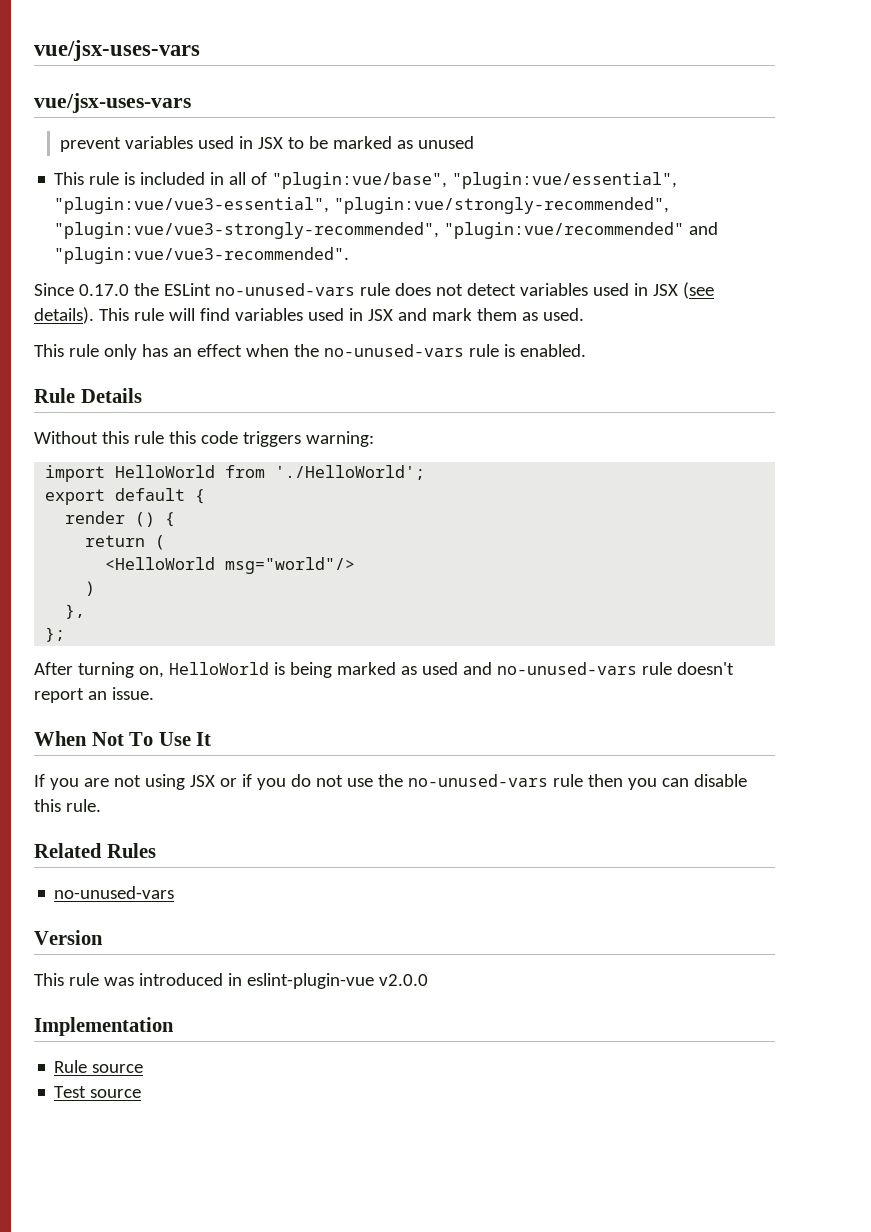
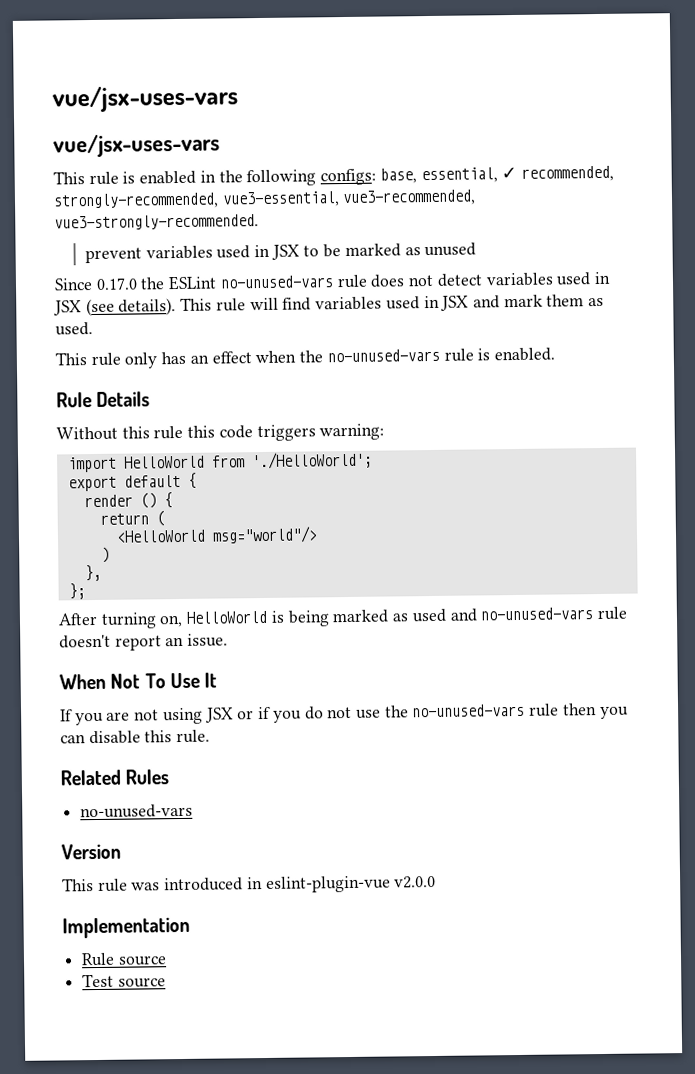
(191, 103) none -> [53,165,614,187] [53,189,477,210] [54,214,259,231] // This rule is enabled in the following configs: base, essential, ✓ recommended, strongly-recommended, vue3-essential, vue3-recommended, vue3-strongly-recommended.
[54,172,678,189] [54,197,670,214] [54,222,719,239] [54,247,350,264] // This rule is included in all of "plugin:vue/base", "plugin:vue/essential", "plugin:vue/vue3-essential", "plugin:vue/strongly-recommended", "plugin:vue/vue3-strongly-recommended", "plugin:vue/recommended" and "plugin:vue/vue3-recommended". -> (477, 249) none

